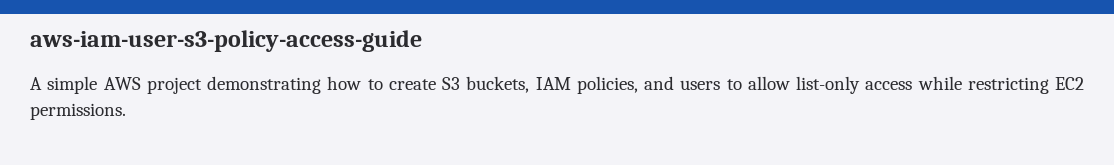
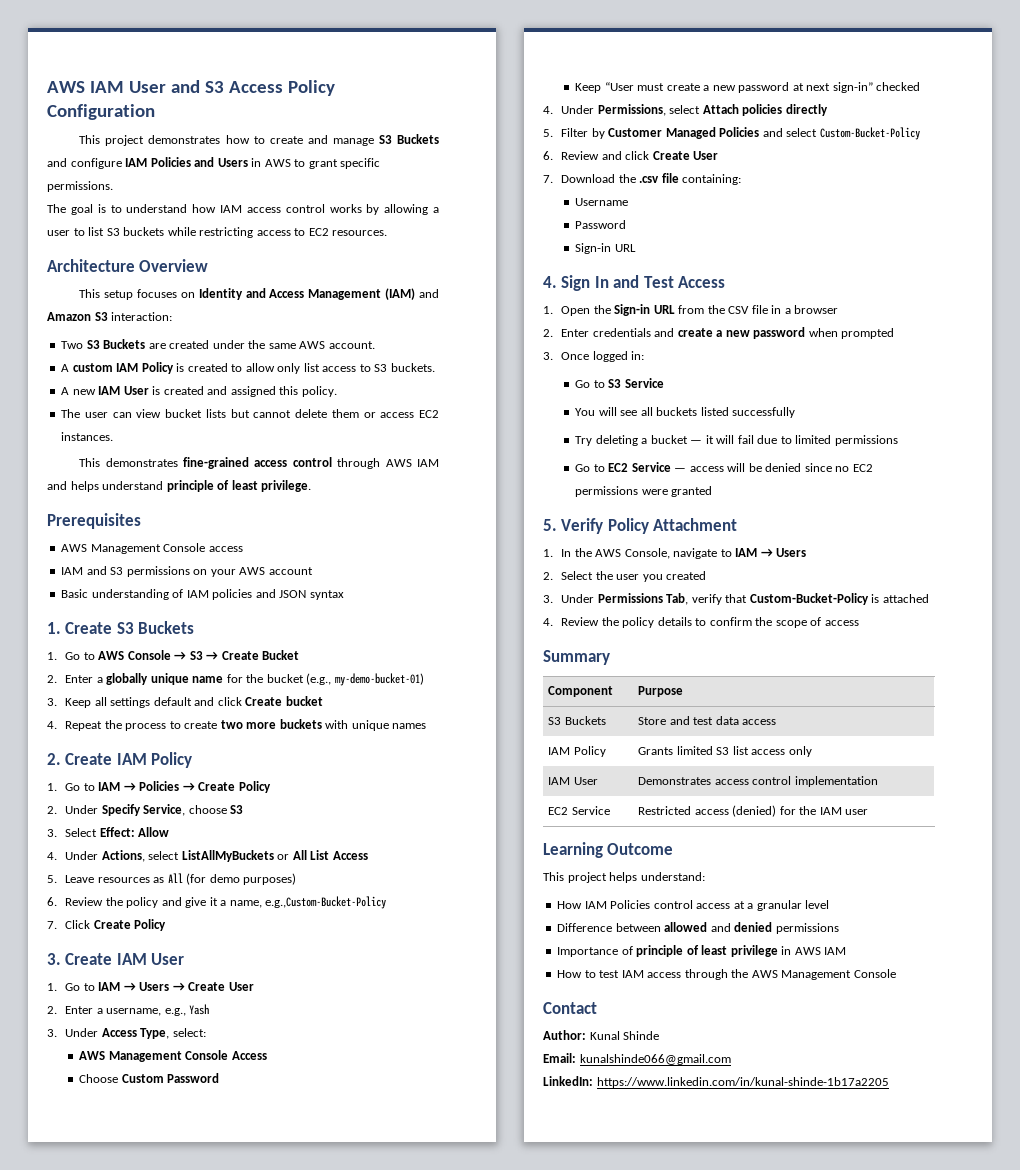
[30,30,422,52] [30,76,1084,94] [30,103,126,120] aws-iam-user-s3-policy-access-guide // A simple AWS project demonstrating how to create S3 buckets, IAM policies, and users to allow list-only access while restricting EC2 permissions. -> [47,80,335,96] [47,104,155,120] [79,134,439,146] [47,157,381,169] [47,181,113,192] [47,204,439,215] [47,227,388,238] [47,259,209,272] [79,288,439,300] [47,312,173,321] [61,339,375,349] [61,362,435,374] [61,386,337,397] [61,409,440,418] [61,432,114,441] [79,457,439,469] [47,480,312,492] [47,513,141,529] [61,543,243,554] [61,566,313,577] [61,589,344,600] [47,621,195,634] [47,650,300,660] [47,673,424,686] [47,696,323,708] [47,719,427,731] [47,752,193,768] [47,781,271,793] [47,804,244,816] [47,827,170,837] [47,850,368,862] [47,873,297,885] [47,896,387,909] [47,919,167,931] [47,953,185,965] [47,982,254,991] [47,1004,210,1016] [47,1028,206,1039] [79,1050,267,1062] [79,1073,220,1083] [575,82,921,93] [543,104,828,116] [543,127,920,140] [543,151,719,160] [543,173,742,185] [575,198,629,206] [575,220,627,229] [575,243,636,254] [543,275,726,291] [543,304,839,316] [543,327,895,339] [543,351,645,362] [575,378,664,388] [575,407,796,418] [575,435,898,446] [575,462,873,472] [575,486,713,497] [543,518,738,534] [543,548,807,559] [543,571,707,582] [543,593,929,605] [543,617,859,628] [543,650,610,665] [548,686,614,697] [638,686,684,697] [548,716,606,725] [638,716,777,725] [548,746,606,757] [638,746,812,757] [548,777,598,785] [638,776,878,787] [548,806,610,815] [638,805,869,817] [543,842,674,858] [543,872,705,883] [557,900,830,911] [557,922,839,934] [557,945,847,957] [557,969,896,980] [543,1002,597,1014] [543,1030,660,1040] [543,1053,731,1065] [543,1076,889,1088] AWS IAM User and S3 Access Policy Configuration // This project demonstrates how to create and manage S3 Buckets and configure IAM Policies and Users in AWS to grant specific permissions. // The goal is to understand how IAM access control works by allowing a user to list S3 buckets while restricting access to EC2 resources. // Architecture Overview // This setup focuses on Identity and Access Management (IAM) and Amazon S3 interaction: // Two S3 Buckets are created under the same AWS account. // A custom IAM Policy is created to allow only list access to S3 buckets. // A new IAM User is created and assigned this policy. // The user can view bucket lists but cannot delete them or access EC2 instances. // This demonstrates fine-grained access control through AWS IAM and helps understand principle of least privilege. // Prerequisites // AWS Management Console access // IAM and S3 permissions on your AWS account // Basic understanding of IAM policies and JSON syntax // 1. Create S3 Buckets // 1. Go to AWS Console → S3 → Create Bucket // 2. Enter a globally unique name for the bucket (e.g., my-demo-bucket-01) // 3. Keep all settings default and click Create bucket // 4. Repeat the process to create two more buckets with unique names // 2. Create IAM Policy // 1. Go to IAM → Policies → Create Policy // 2. Under Specify Service, choose S3 // 3. Select Effect: Allow // 4. Under Actions, select ListAllMyBuckets or All List Access // 5. Leave resources as All (for demo purposes) // 6. Review the policy and give it a name, e.g.,Custom-Bucket-Policy // 7. Click Create Policy // 3. Create IAM User // 1. Go to IAM → Users → Create User // 2. Enter a username, e.g., Yash // 3. Under Access Type, select: // AWS Management Console Access // Choose Custom Password // Keep “User must create a new password at next sign-in” checked // 4. Under Permissions, select Attach policies directly // 5. Filter by Customer Managed Policies and select Custom-Bucket-Policy // 6. Review and click Create User // 7. Download the .csv file containing: // Username // Password // Sign-in URL // 4. Sign In and Test Access // 1. Open the Sign-in URL from the CSV file in a browser // 2. Enter credentials and create a new password when prompted // 3. Once logged in: // Go to S3 Service // You will see all buckets listed successfully // Try deleting a bucket — it will fail due to limited permissions // Go to EC2 Service — access will be denied since no EC2 permissions were granted // 5. Verify Policy Attachment // 1. In the AWS Console, navigate to IAM → Users // 2. Select the user you created // 3. Under Permissions Tab, verify that Custom-Bucket-Policy is attached // 4. Review the policy details to confirm the scope of access // Summary // Component | Purpose // S3 Buckets | Store and test data access // IAM Policy | Grants limited S3 list access only // IAM User | Demonstrates access control implementation // EC2 Service | Restricted access (denied) for the IAM user // Learning Outcome // This project helps understand: // How IAM Policies control access at a granular level // Difference between allowed and denied permissions // Importance of principle of least privilege in AWS IAM // How to test IAM access through the AWS Management Console // Contact // Author: Kunal Shinde // Email: kunalshinde066@gmail.com // LinkedIn: https://www.linkedin.com/in/kunal-shinde-1b17a2205

